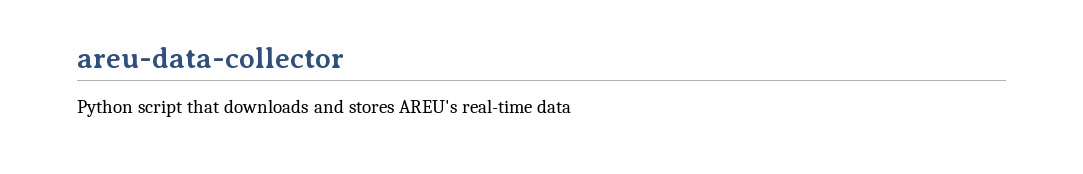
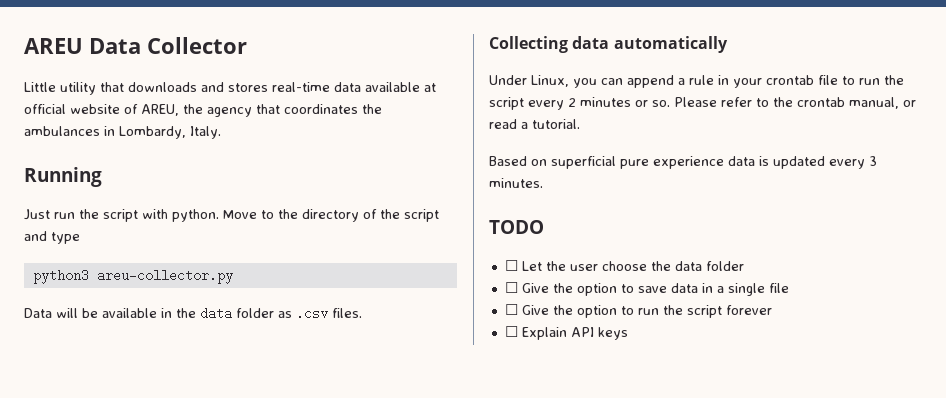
[77,47,344,68] [77,99,184,117] areu-data-collector // Python script -> [24,37,247,54] [24,82,96,95] AREU Data Collector // Little utility
[398,100,457,113] AREU's -> (268, 87) none
(572, 106) none -> [365,82,436,92] [24,104,382,117] [24,126,221,139] [24,167,102,187] [24,209,439,222] [24,231,80,244] [32,269,233,284] [24,307,362,320] [489,36,728,53] [489,75,904,88] [489,97,916,110] [489,119,580,129] [489,156,877,169] [489,178,543,188] [489,220,544,234] [504,260,744,271] [504,282,789,296] [504,304,772,318] [504,326,628,340] available at official website of AREU, the agency that coordinates the ambulances in Lombardy, Italy. // Running // Just run the script with python. Move to the directory of the script and type // python3 areu-collector.py // Data will be available in the data folder as .csv files. // Collecting data automatically // Under Linux, you can append a rule in your crontab file to run the script every 2 minutes or so. Please refer to the crontab manual, or read a tutorial. // Based on superficial pure experience data is updated every 3 minutes. // TODO // ☐ Let the user choose the data folder // ☐ Give the option to save data in a single file // ☐ Give the option to run the script forever // ☐ Explain API keys

